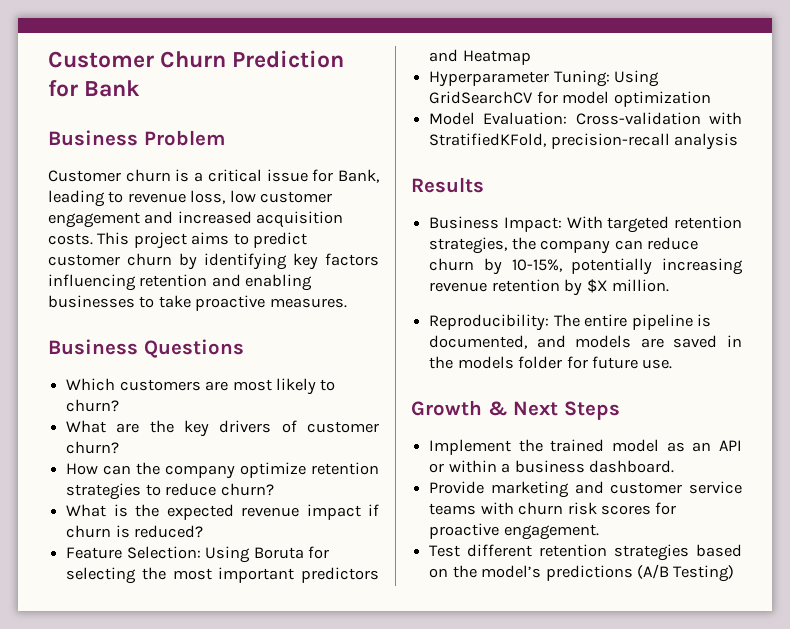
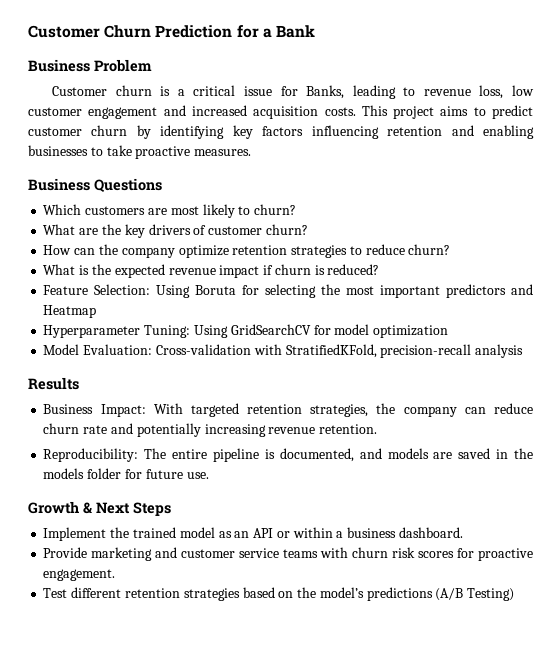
(78, 88) none -> [262,28,272,38] a
[338,169,379,183] Bank, -> [306,85,345,99] Banks,
[483,258,562,275] by 10-15%, -> [83,423,133,434] rate and
[491,279,669,296] retention by $X million. -> [319,424,378,434] retention.

